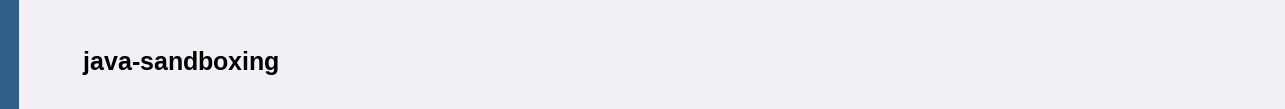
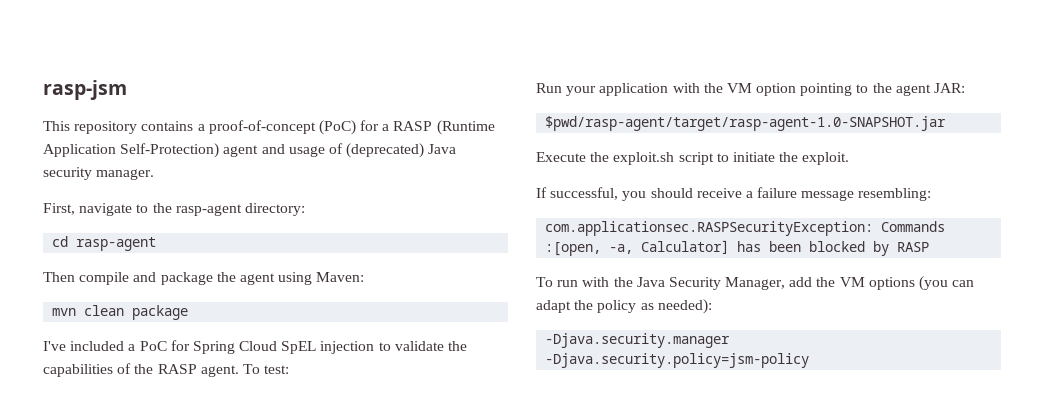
[82,51,279,75] java-sandboxing -> [43,80,127,100] [43,120,495,135] [43,143,457,158] [43,167,155,180] [43,203,305,216] [52,236,157,251] [43,272,365,285] [52,305,189,320] [43,340,468,354] [43,363,290,377] [536,83,966,96] [545,116,947,131] [536,152,850,165] [536,187,932,201] [545,221,946,236] [545,240,930,256] [536,276,975,291] [536,299,712,314] [545,333,731,348] [545,353,810,368] rasp-jsm // This repository contains a proof-of-concept (PoC) for a RASP (Runtime Application Self-Protection) agent and usage of (deprecated) Java security manager. // First, navigate to the rasp-agent directory: // cd rasp-agent // Then compile and package the agent using Maven: // mvn clean package // I've included a PoC for Spring Cloud SpEL injection to validate the capabilities of the RASP agent. To test: // Run your application with the VM option pointing to the agent JAR: // $pwd/rasp-agent/target/rasp-agent-1.0-SNAPSHOT.jar // Execute the exploit.sh script to initiate the exploit. // If successful, you should receive a failure message resembling: // com.applicationsec.RASPSecurityException: Commands :[open, -a, Calculator] has been blocked by RASP // To run with the Java Security Manager, add the VM options (you can adapt the policy as needed): // -Djava.security.manager -Djava.security.policy=jsm-policy

